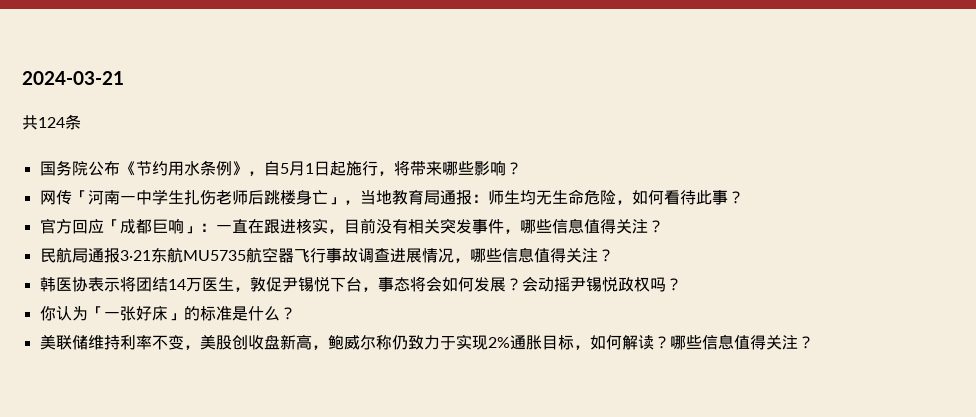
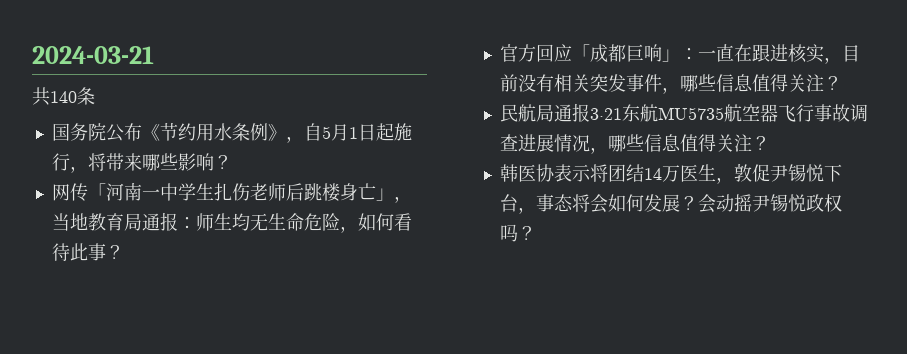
[38,117,65,128] 124 -> [50,91,77,103] 140
[39,306,296,321] [39,334,814,350] // 你认为「一张好床」的标准是什么？ // 美联储维持利率不变，美股创收盘新高，鲍威尔称仍致力于实现2%通胀目标，如何解读？哪些信息值得关注？ -> (536, 233) none

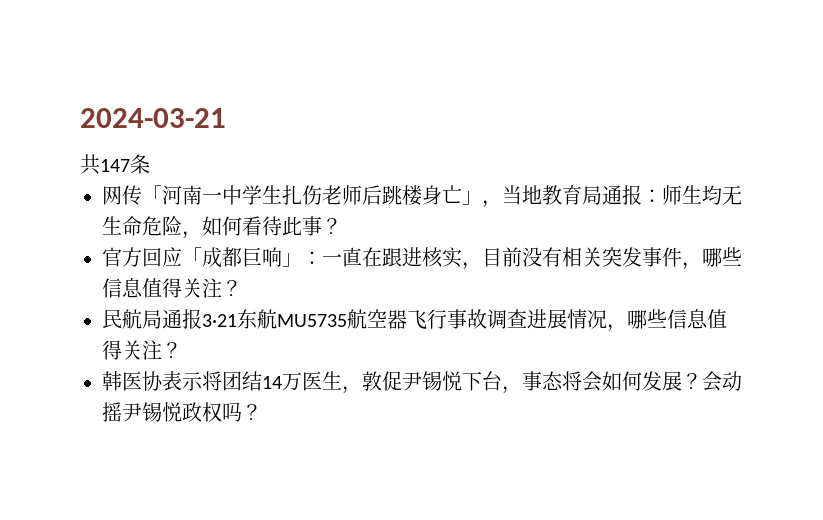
[50,87,95,105] [51,123,412,143] [51,153,232,173] 140条 // 国务院公布《节约用水条例》，自5月1日起施行，将带来哪些影响？ -> [100,154,150,174] 147条

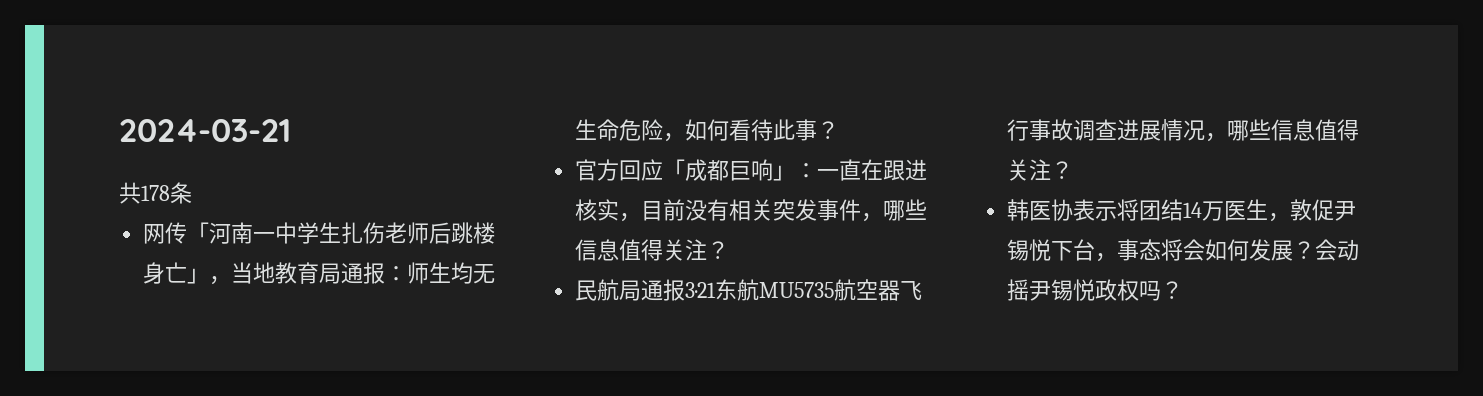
[100,159,130,172] 147 -> [141,185,170,201] 178

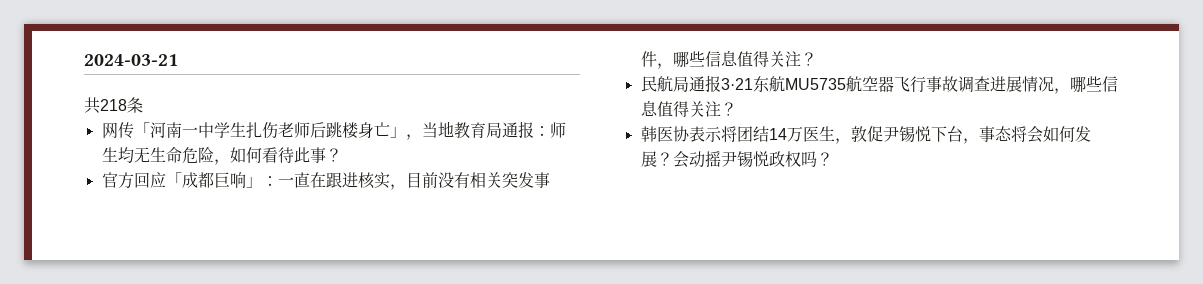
[141,185,170,201] 178 -> [100,99,127,111] 218

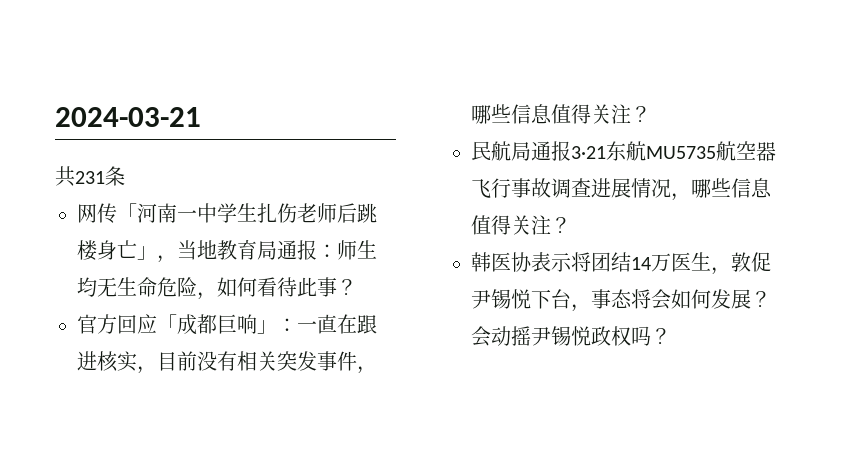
[100,99,127,111] 218 -> [75,171,105,184] 231

